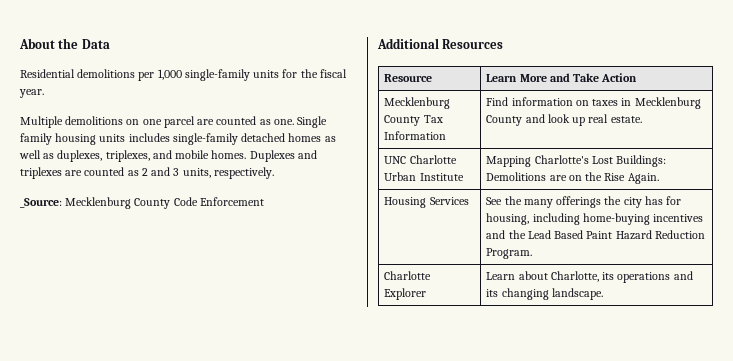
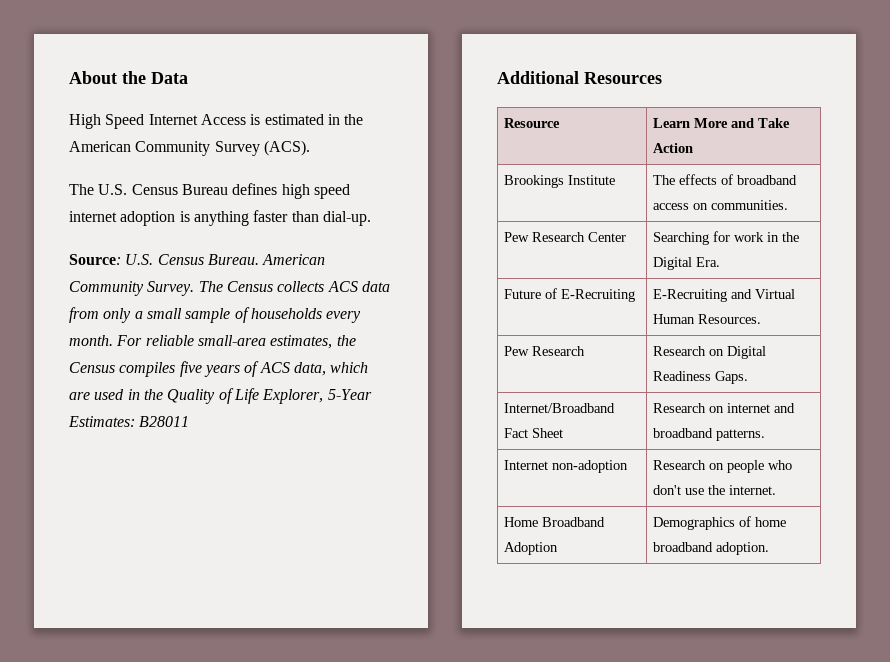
[20,69,347,81] [19,89,44,98] [20,116,328,128] [20,133,336,145] [19,150,317,162] [20,167,274,179] [20,197,264,209] Residential demolitions per 1,000 single-family units for the fiscal year. // Multiple demolitions on one parcel are counted as one. Single family housing units includes single-family detached homes as well as duplexes, triplexes, and mobile homes. Duplexes and triplexes are counted as 2 and 3 units, respectively. // _Source: Mecklenburg County Code Enforcement -> [69,114,364,129] [69,140,310,156] [69,183,350,199] [69,210,371,226] [69,254,326,265] [69,281,390,296] [69,307,362,323] [69,335,356,349] [69,361,369,377] [69,388,372,404] [68,416,190,427] High Speed Internet Access is estimated in the American Community Survey (ACS). // The U.S. Census Bureau defines high speed internet adoption is anything faster than dial-up. // Source: U.S. Census Bureau. American Community Survey. The Census collects ACS data from only a small sample of households every month. For reliable small-area estimates, the Census compiles five years of ACS data, which are used in the Quality of Life Explorer, 5-Year Estimates: B28011
[384,97,451,109] [384,115,443,126] [384,131,447,140] [486,97,701,109] [486,114,642,126] [384,155,457,164] [384,172,464,181] [486,155,667,167] [486,172,659,184] [384,197,469,208] [486,196,682,208] [486,213,704,225] [486,230,705,240] [486,248,533,259] [384,271,432,280] [384,288,427,300] [486,271,693,283] [486,288,603,300] Mecklenburg County Tax Information | Find information on taxes in Mecklenburg County and look up real estate. // UNC Charlotte Urban Institute | Mapping Charlotte's Lost Buildings: Demolitions are on the Rise Again. // Housing Services | See the many offerings the city has for housing, including home-buying incentives and the Lead Based Paint Hazard Reduction Program. // Charlotte Explorer | Learn about Charlotte, its operations and its changing landscape. -> [504,175,616,188] [653,174,798,185] [653,200,789,210] [504,232,627,242] [653,231,800,245] [653,257,721,270] [504,288,636,302] [653,289,796,302] [653,314,762,324] [504,346,586,356] [653,346,767,359] [653,371,749,384] [504,403,616,413] [504,428,564,438] [653,403,796,413] [653,428,766,441] [504,460,629,473] [653,460,793,473] [653,485,777,495] [504,517,606,527] [504,542,559,555] [653,516,787,530] [653,542,770,555] Brookings Institute | The effects of broadband access on communities. // Pew Research Center | Searching for work in the Digital Era. // Future of E-Recruiting | E-Recruiting and Virtual Human Resources. // Pew Research | Research on Digital Readiness Gaps. // Internet/Broadband Fact Sheet | Research on internet and broadband patterns. // Internet non-adoption | Research on people who don't use the internet. // Home Broadband Adoption | Demographics of home broadband adoption.

